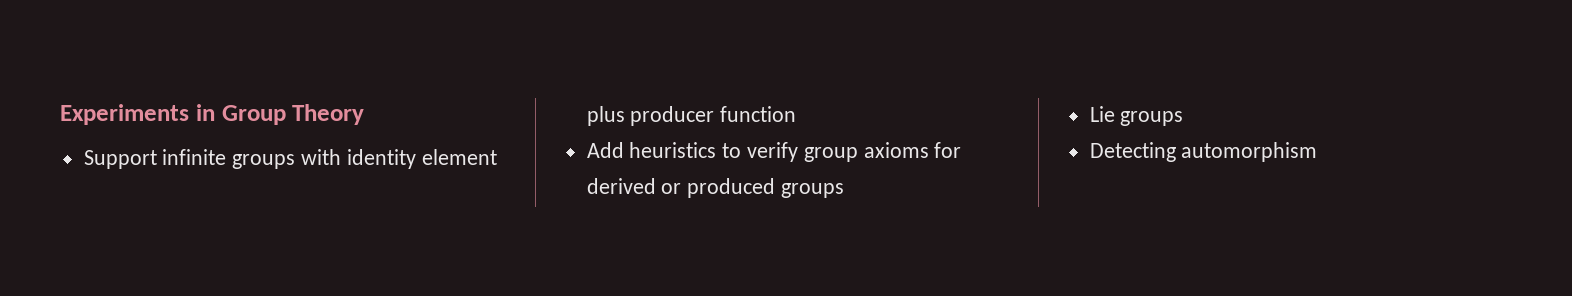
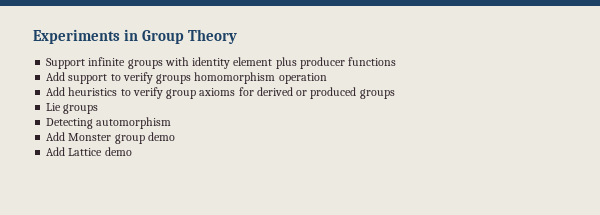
[720,106,797,122] function -> [348,57,397,66] [46,72,327,84] functions // Add support to verify groups homomorphism operation
(1318, 152) none -> [46,132,175,144] [46,147,132,156] // Add Monster group demo // Add Lattice demo

